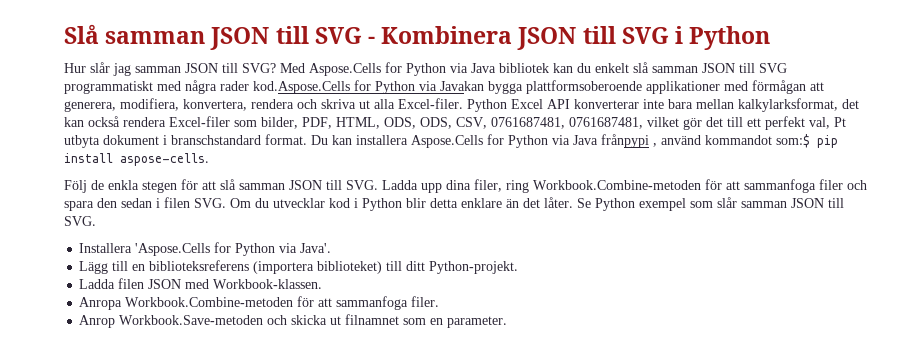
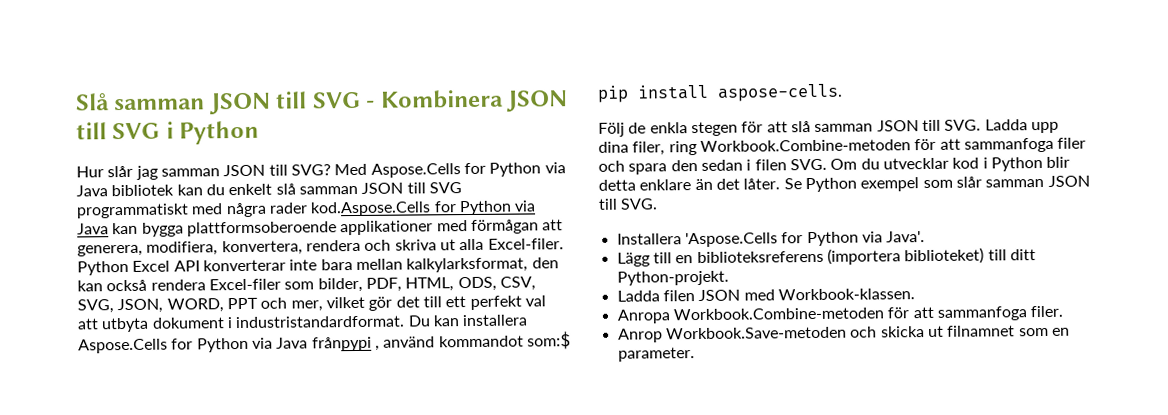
[440,81,484,91] Javakan -> [77,222,139,235] Java kan
[842,99,859,109] det -> [531,257,559,269] den
[420,117,643,129] ODS, CSV, 0761687481, 0761687481, -> [499,276,536,291] [77,297,323,314] CSV, SVG, JSON, WORD, PPT och mer,
[809,117,846,129] val, Pt -> [524,295,546,307] [77,318,99,330] val att
[171,134,307,145] branschstandard format. -> [235,315,406,329] industristandardformat.

